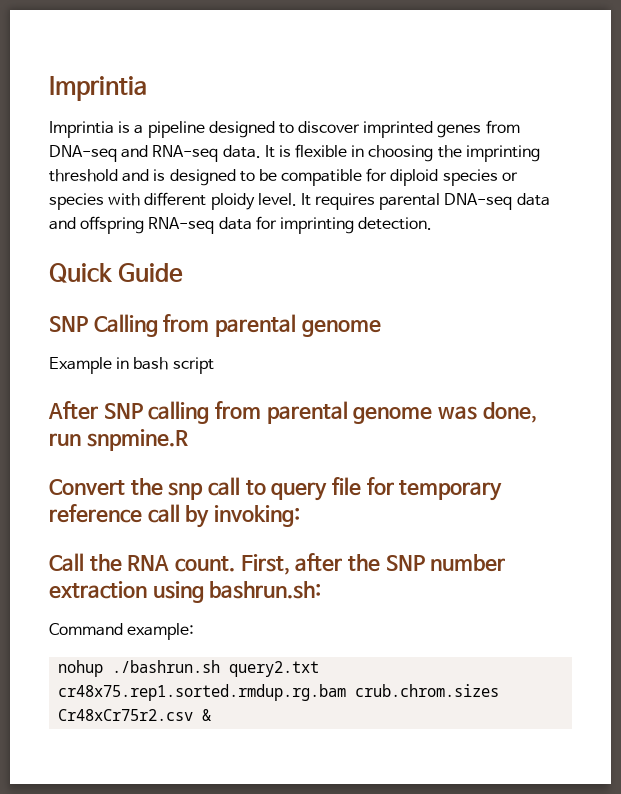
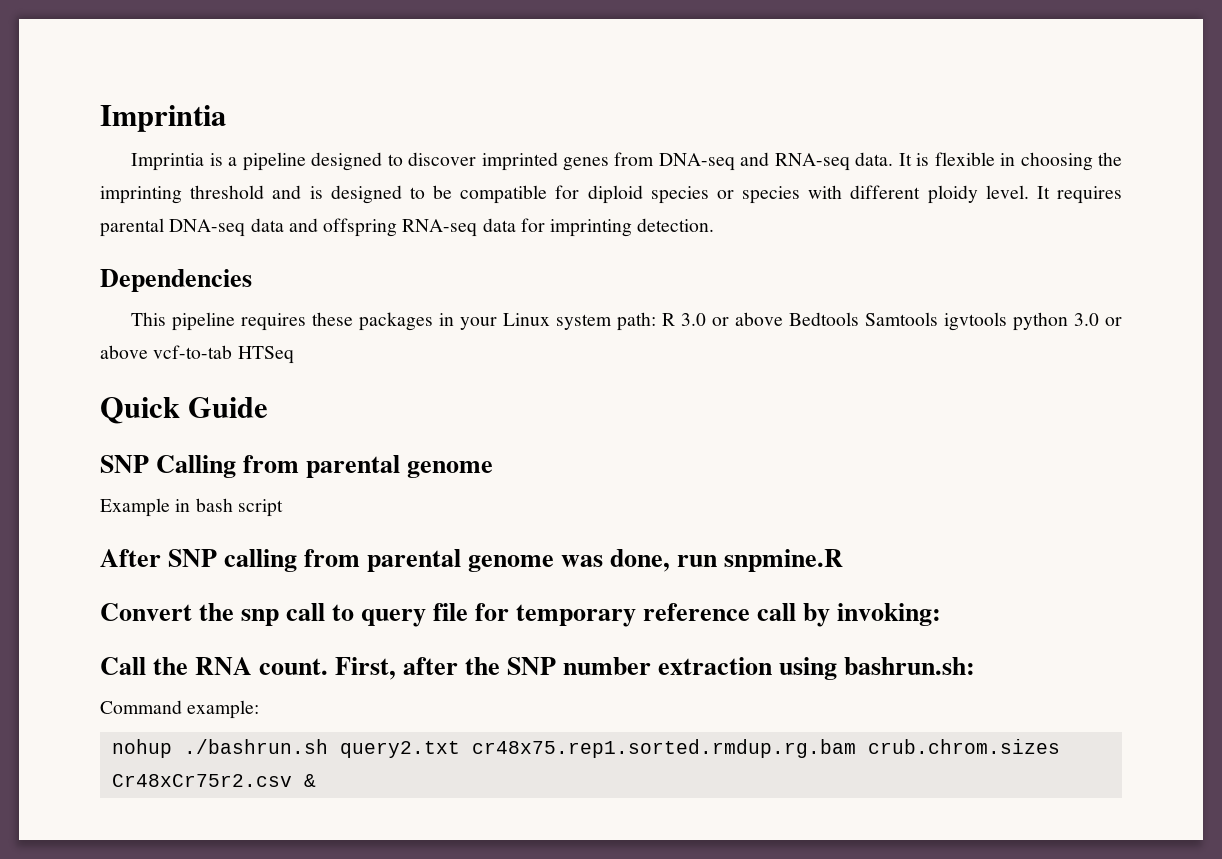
(433, 223) none -> [100,269,252,292] [131,312,1122,331] [100,345,294,364] // Dependencies // This pipeline requires these packages in your Linux system path: R 3.0 or above Bedtools Samtools igvtools python 3.0 or above vcf-to-tab HTSeq

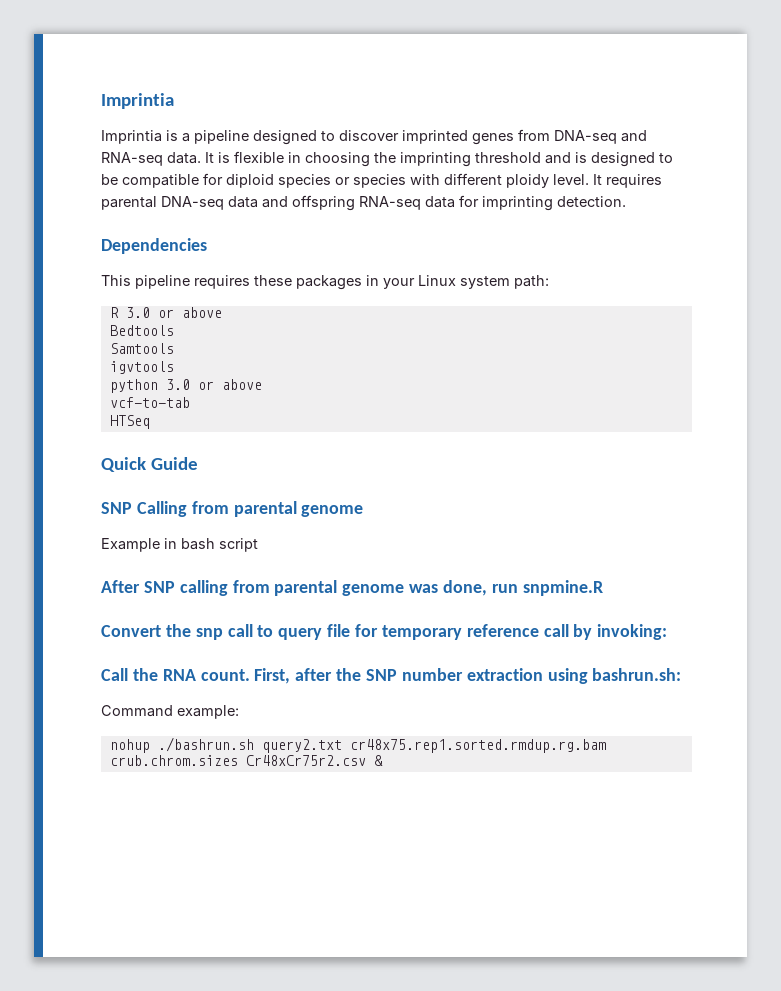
(657, 321) none -> (549, 282) //
(784, 319) none -> (222, 312) //
(860, 319) none -> (174, 330) //
(939, 319) none -> (174, 348) //
(1008, 321) none -> (174, 367) //
(148, 352) none -> (262, 384) //
(233, 352) none -> (190, 402) //

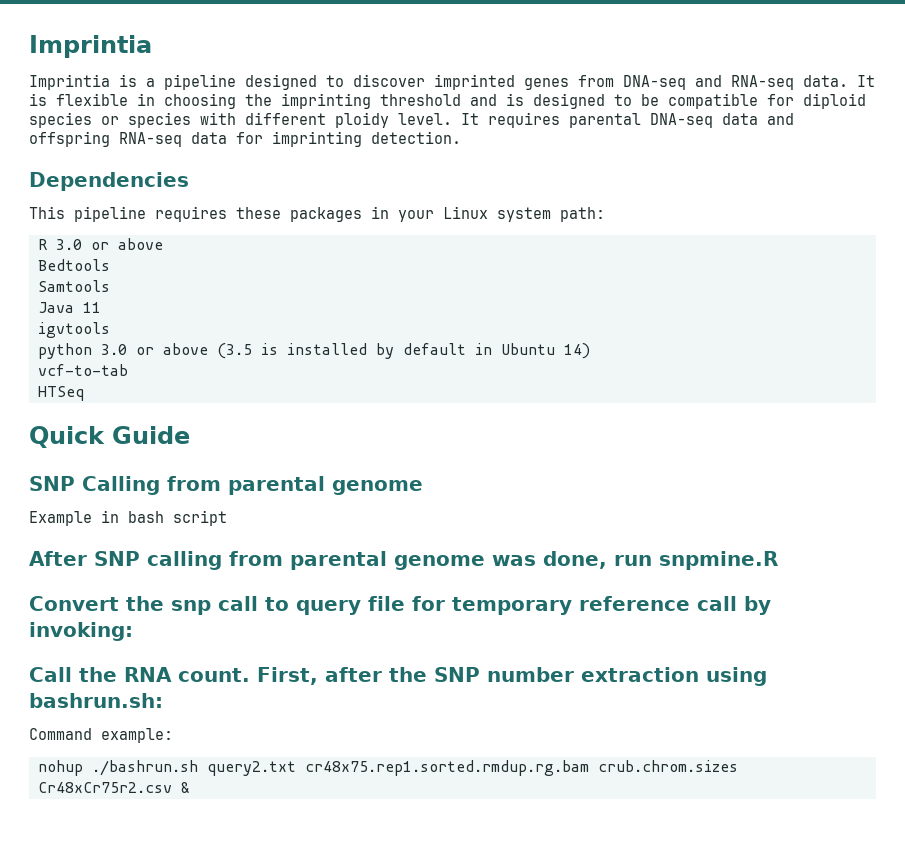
(174, 348) none -> [38,302,101,313] // Java 11
(262, 384) none -> [217,343,590,359] (3.5 is installed by default in Ubuntu 14)

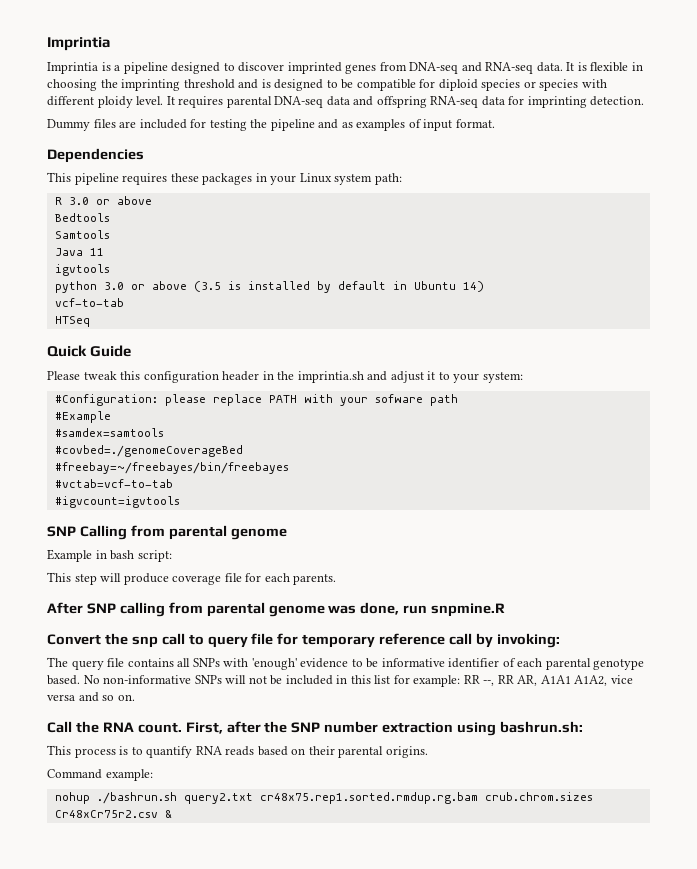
(461, 137) none -> [47,119,495,131] // Dummy files are included for testing the pipeline and as examples of input format.
(190, 435) none -> [47,371,523,383] [54,394,458,406] [54,411,111,423] [54,428,164,437] [54,445,243,457] [54,462,289,474] [54,479,173,488] [54,496,180,508] // Please tweak this configuration header in the imprintia.sh and adjust it to your system: // #Configuration: please replace PATH with your sofware path // #Example // #samdex=samtools // #covbed=./genomeCoverageBed // #freebay=~/freebayes/bin/freebayes // #vctab=vcf-to-tab // #igvcount=igvtools
[173,510,227,526] script -> [137,550,172,562] [47,572,337,585] script: // This step will produce coverage file for each parents.
(133, 631) none -> [47,657,645,670] [47,675,633,687] [47,692,135,702] // The query file contains all SNPs with 'enough' evidence to be informative identifier of each parental genotype based. No non-informative SNPs will not be included in this list for example: RR --, RR AR, A1A1 A1A2, vice versa and so on.
(163, 700) none -> [47,745,428,758] // This process is to quantify RNA reads based on their parental origins.

